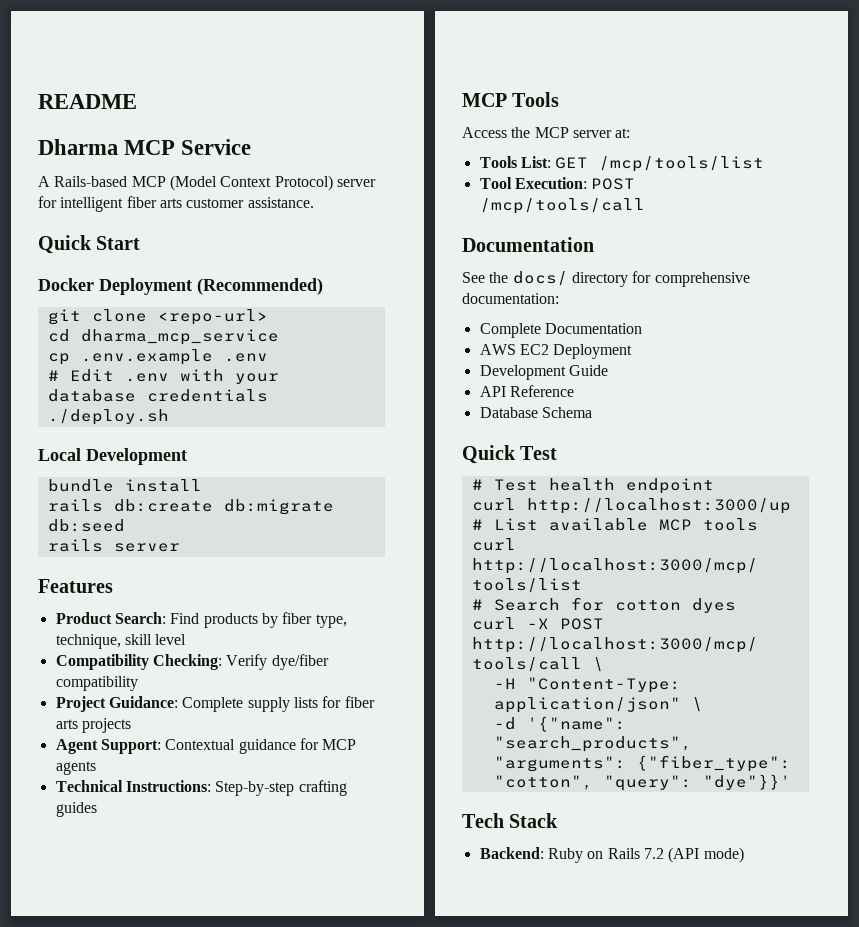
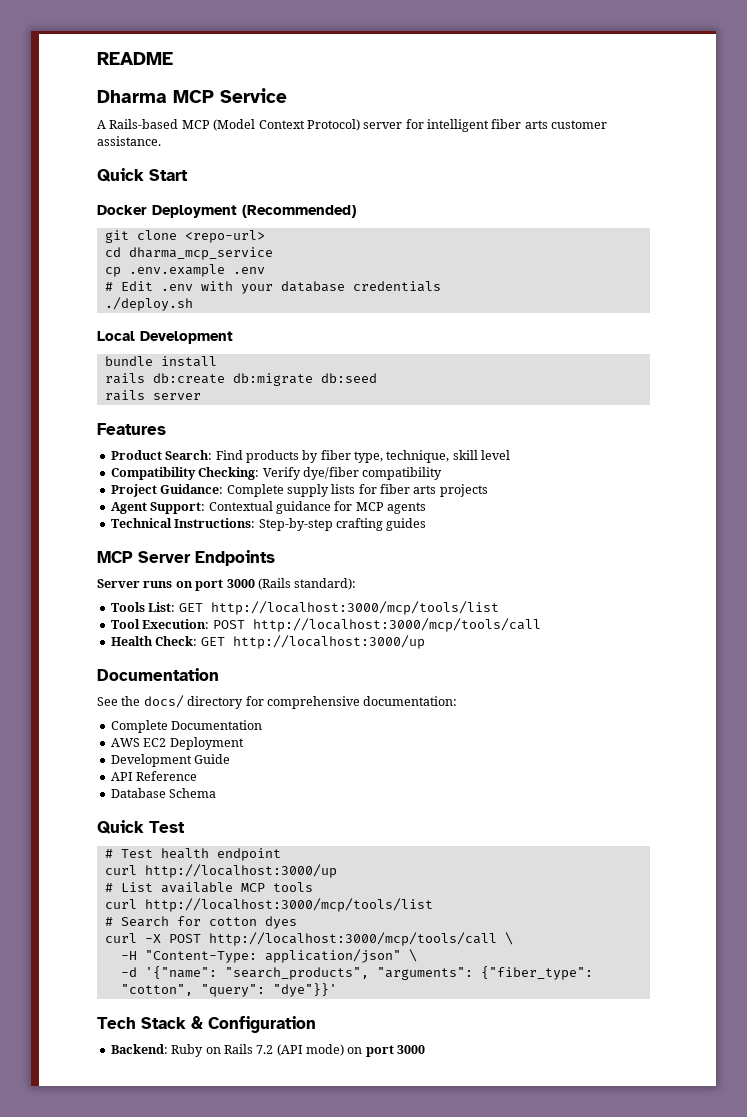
[512,92,560,107] [462,127,631,138] Tools // Access the MCP server at: -> [138,550,275,566] [97,578,357,591] Server Endpoints // Server runs on port 3000 (Rails standard):
[599,156,765,172] /mcp/tools/list -> [210,601,499,615] http://localhost:3000/mcp/tools/list
[479,198,645,214] /mcp/tools/call -> [252,618,541,632] [110,635,425,649] http://localhost:3000/mcp/tools/call // Health Check: GET http://localhost:3000/up
(559, 820) none -> [191,1016,316,1033] & Configuration
(744, 855) none -> [347,1045,426,1057] on port 3000

